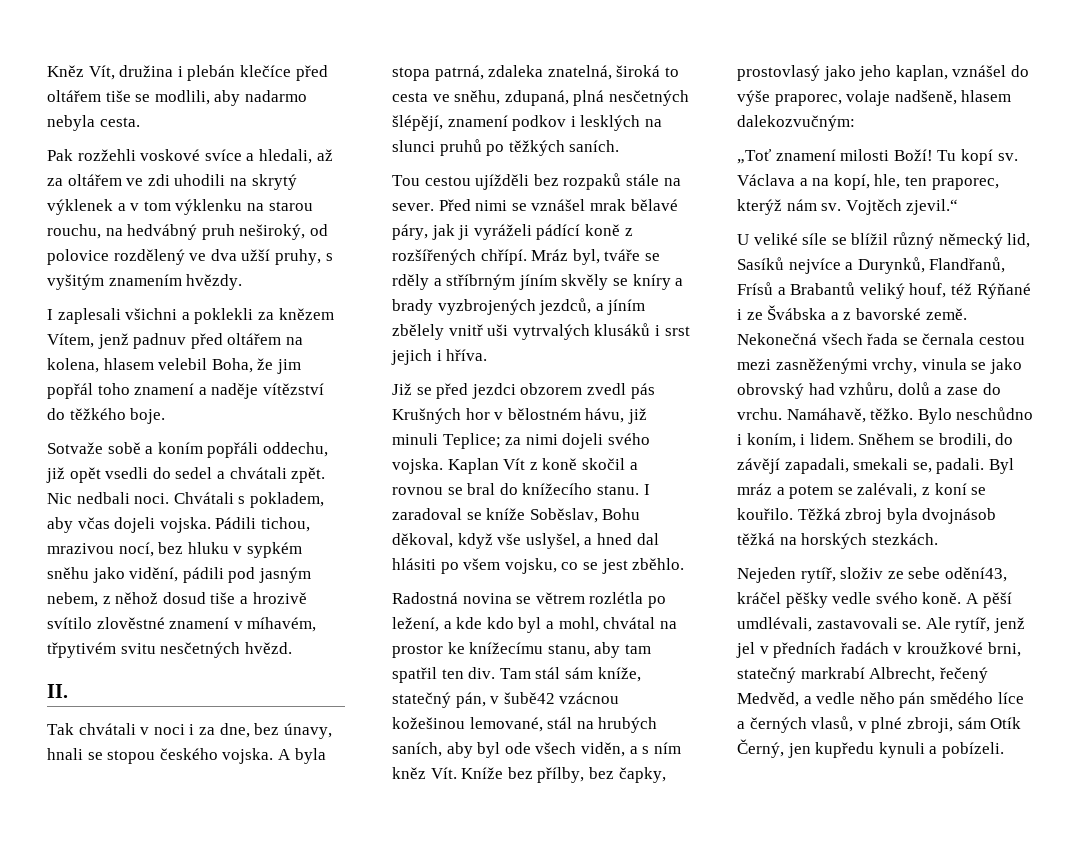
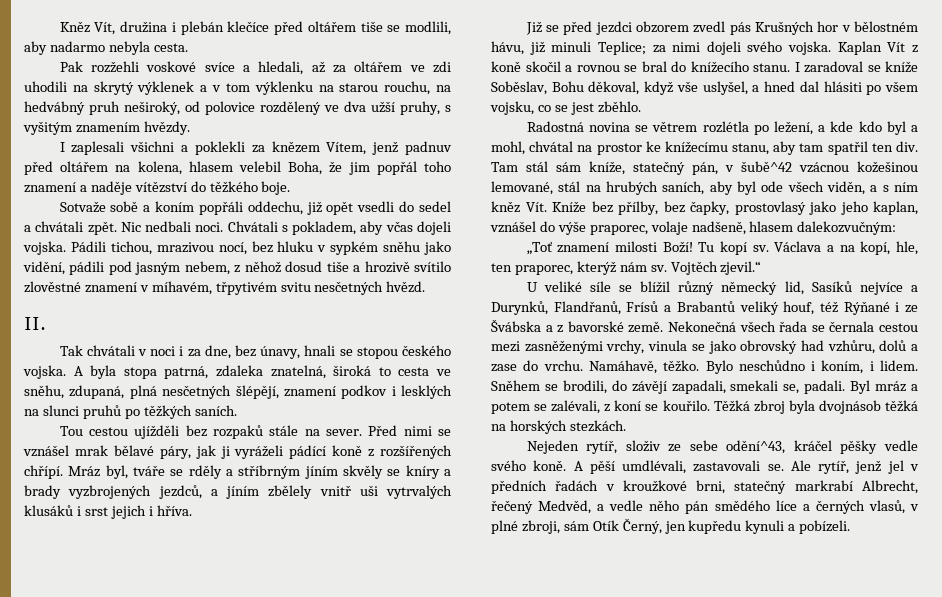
[503,692,555,704] šubě42 -> [741,161,792,172] šubě^42
[944,567,1007,582] odění43, -> [726,440,786,454] odění^43,

